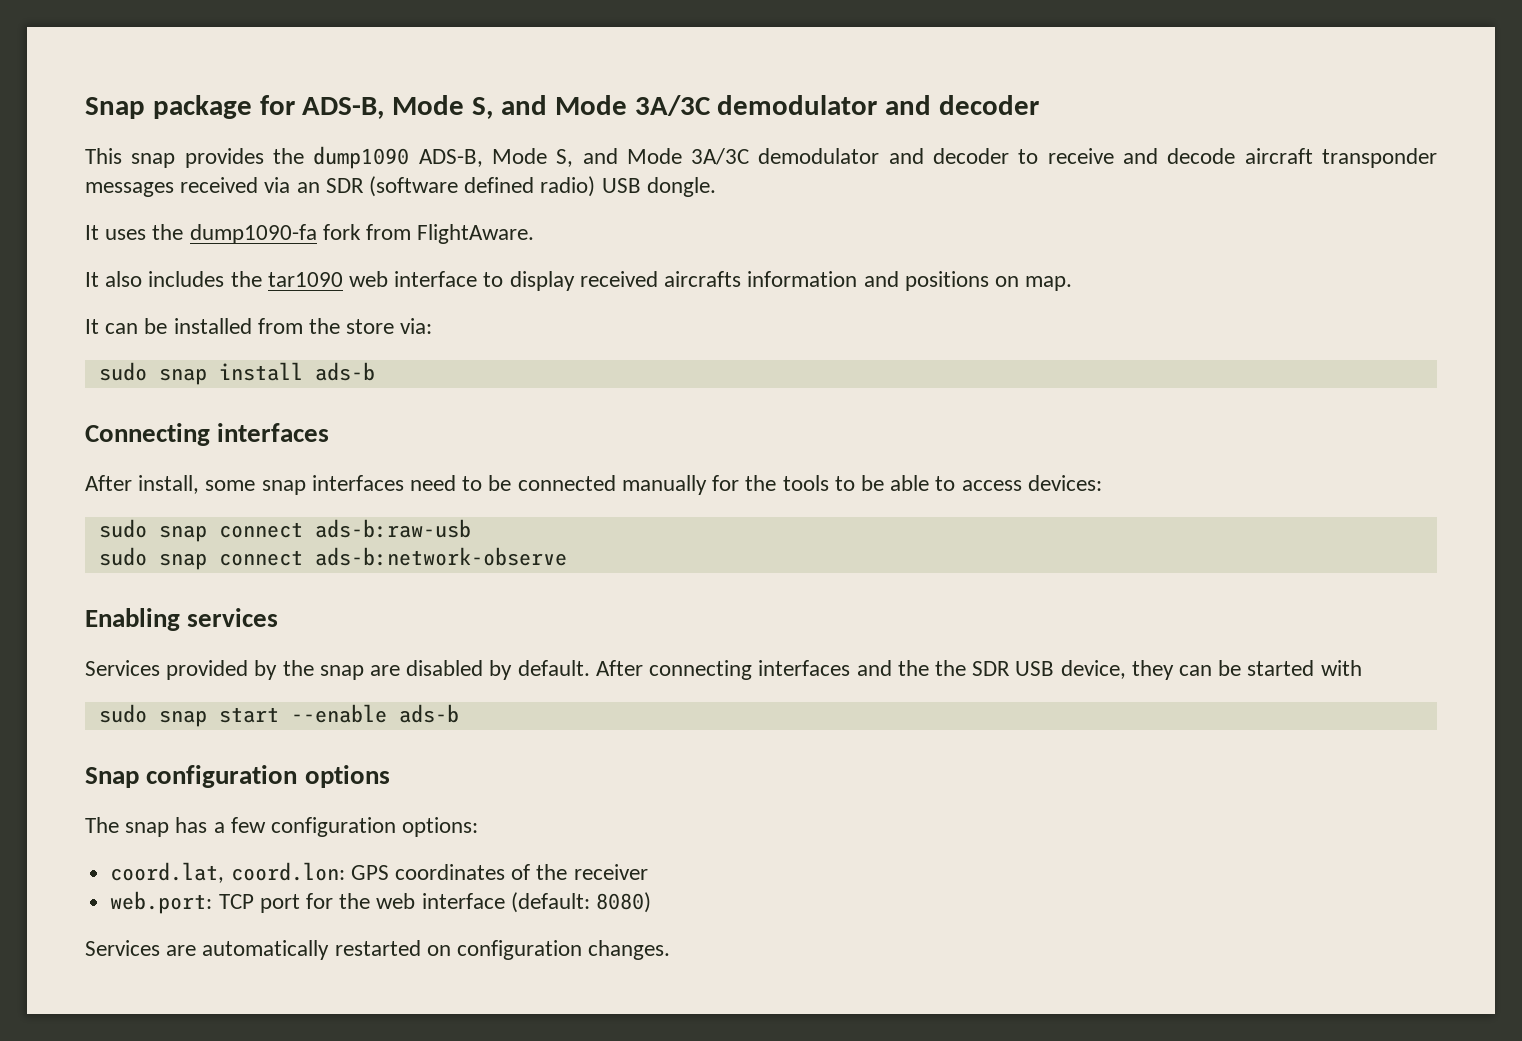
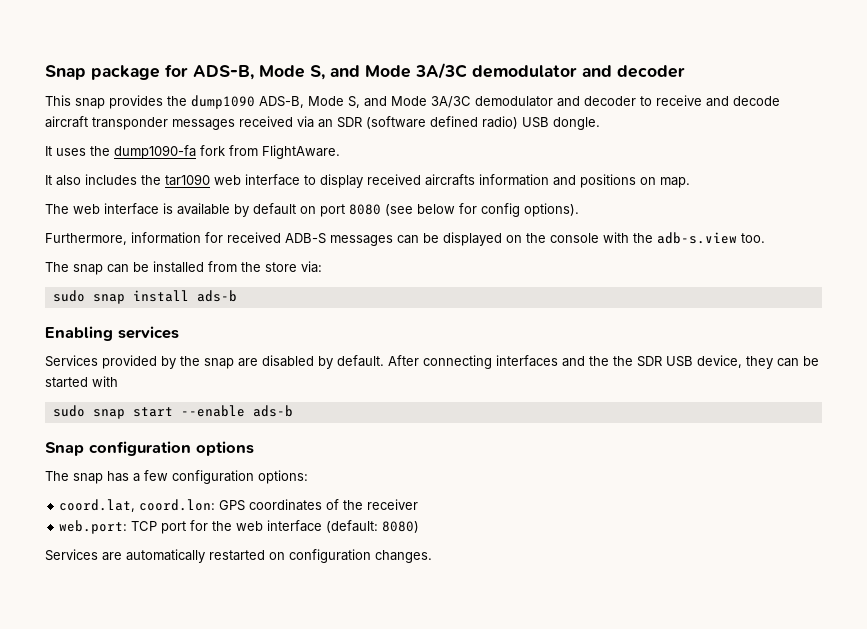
[85,319,99,334] It -> [45,203,579,217] [45,232,765,246] [45,262,103,275] The web interface is available by default on port 8080 (see below for config options). // Furthermore, information for received ADB-S messages can be displayed on the console with the adb-s.view too. // The snap
[85,423,330,446] [85,475,1102,495] [98,519,471,542] [98,547,567,570] // Connecting interfaces // After install, some snap interfaces need to be connected manually for the tools to be able to access devices: // sudo snap connect ads-b:raw-usb // sudo snap connect ads-b:network-observe -> (237, 296) none

